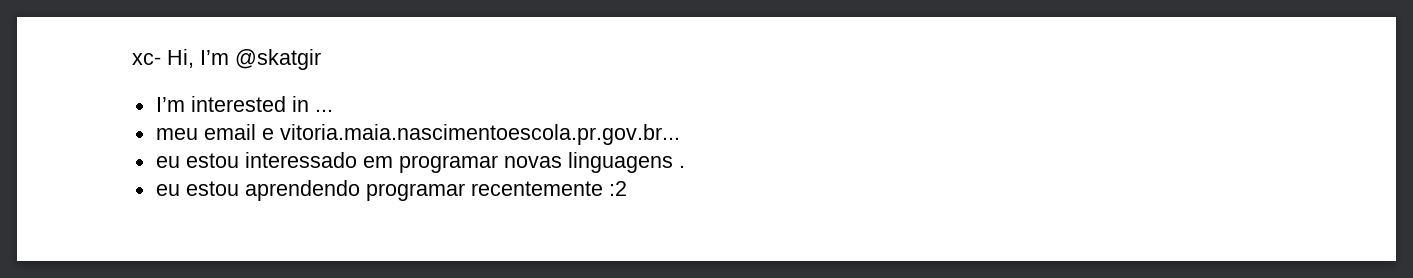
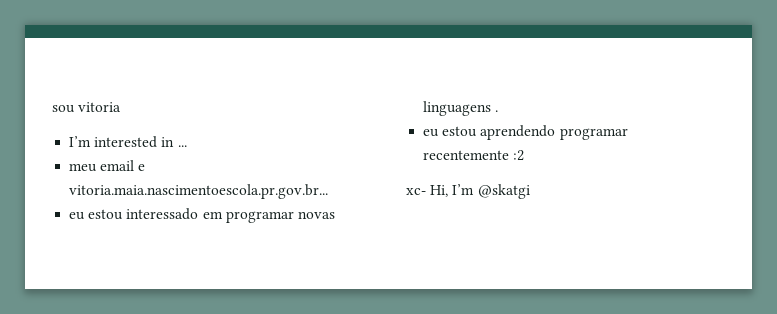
[132,49,321,70] xc- Hi, I’m @skatgir -> [52,102,122,113] sou vitoria
(627, 188) none -> [406,184,530,199] // xc- Hi, I’m @skatgi

